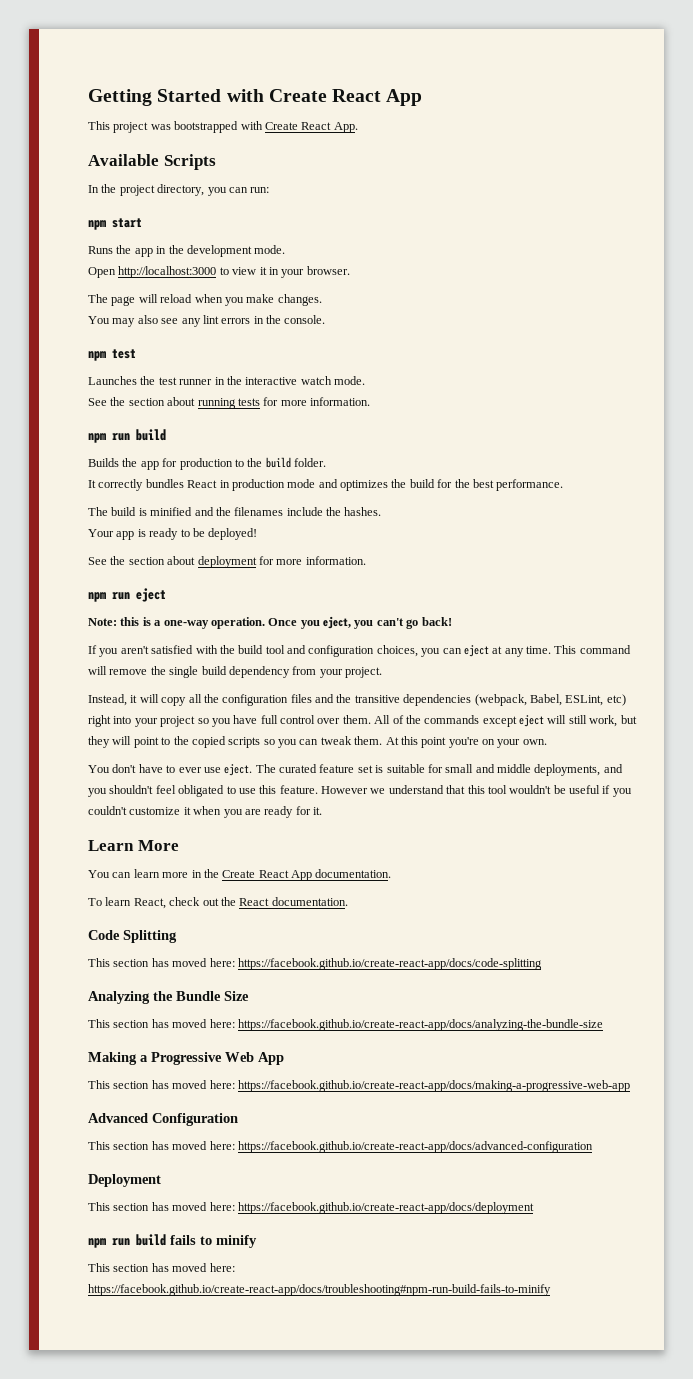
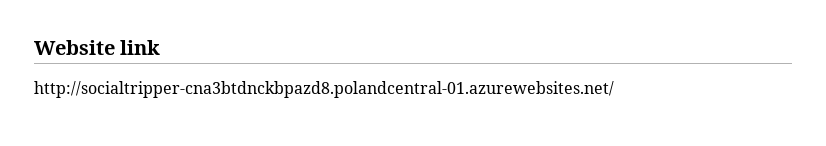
[88,89,423,106] [88,121,358,133] [88,154,216,170] [88,184,270,196] [88,218,142,230] [88,245,286,257] [88,266,350,278] [88,294,322,306] [88,315,326,327] [88,349,136,361] [88,376,365,385] [88,397,370,409] [88,429,166,443] [88,457,326,470] [88,479,564,491] [88,507,382,516] [88,528,258,540] [88,556,366,568] [88,588,166,602] [88,616,452,629] [88,645,631,657] [88,666,382,678] [88,694,626,706] [88,715,637,727] [88,736,547,748] [88,764,623,776] [88,785,632,797] [88,806,322,818] [88,840,179,851] [88,869,392,881] [88,897,348,909] [88,930,177,943] [88,958,542,970] [88,991,249,1004] [88,1019,603,1031] [88,1052,284,1065] [88,1080,630,1092] [88,1113,238,1126] [88,1141,593,1153] [88,1174,161,1187] [88,1202,534,1214] [88,1234,257,1248] [88,1263,235,1272] [88,1284,551,1296] Getting Started with Create React App // This project was bootstrapped with Create React App. // Available Scripts // In the project directory, you can run: // npm start // Runs the app in the development mode. // Open http://localhost:3000 to view it in your browser. // The page will reload when you make changes. // You may also see any lint errors in the console. // npm test // Launches the test runner in the interactive watch mode. // See the section about running tests for more information. // npm run build // Builds the app for production to the build folder. // It correctly bundles React in production mode and optimizes the build for the best performance. // The build is minified and the filenames include the hashes. // Your app is ready to be deployed! // See the section about deployment for more information. // npm run eject // Note: this is a one-way operation. Once you eject, you can't go back! // If you aren't satisfied with the build tool and configuration choices, you can eject at any time. This command will remove the single build dependency from your project. // Instead, it will copy all the configuration files and the transitive dependencies (webpack, Babel, ESLint, etc) right into your project so you have full control over them. All of the commands except eject will still work, but they will point to the copied scripts so you can tweak them. At this point you're on your own. // You don't have to ever use eject. The curated feature set is suitable for small and middle deployments, and you shouldn't feel obligated to use this feature. However we understand that this tool wouldn't be useful if you couldn't customize it when you are ready for it. // Learn More // You can learn more in the Create React App documentation. // To learn React, check out the React documentation. // Code Splitting // This section has moved here: https://facebook.github.io/create-react-app/docs/code-splitting // Analyzing the Bundle Size // This section has moved here: https://facebook.github.io/create-react-app/docs/analyzing-the-bundle-size // Making a Progressive Web App // This section has moved here: https://facebook.github.io/create-react-app/docs/making-a-progressive-web-app // Advanced Configuration // This section has moved here: https://facebook.github.io/create-react-app/docs/advanced-configuration // Deployment // This section has moved here: https://facebook.github.io/create-react-app/docs/deployment // npm run build fails to minify // This section has moved here: https://facebook.github.io/create-react-app/docs/troubleshooting#npm-run-build-fails-to-minify -> [34,40,161,55] [34,81,614,98] Website link // http://socialtripper-cna3btdnckbpazd8.polandcentral-01.azurewebsites.net/

